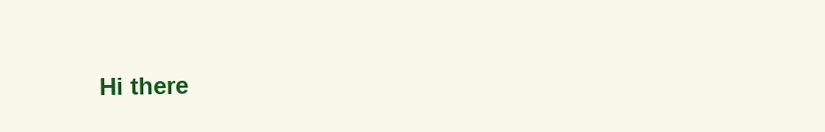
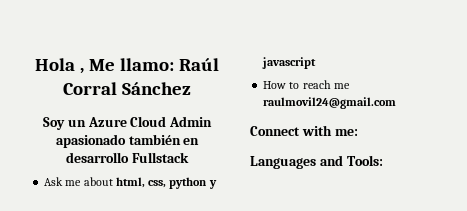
[99,76,189,96] Hi there -> [35,58,219,74] [63,82,191,95] [42,116,213,130] [55,134,200,148] [66,152,189,163] [44,177,217,189] [262,57,317,69] [263,80,350,89] [263,97,397,109] [250,125,358,136] [250,155,383,169] Hola , Me llamo: Raúl Corral Sánchez // Soy un Azure Cloud Admin apasionado también en desarrollo Fullstack // Ask me about html, css, python y javascript // How to reach me raulmovil24@gmail.com // Connect with me: // Languages and Tools:

